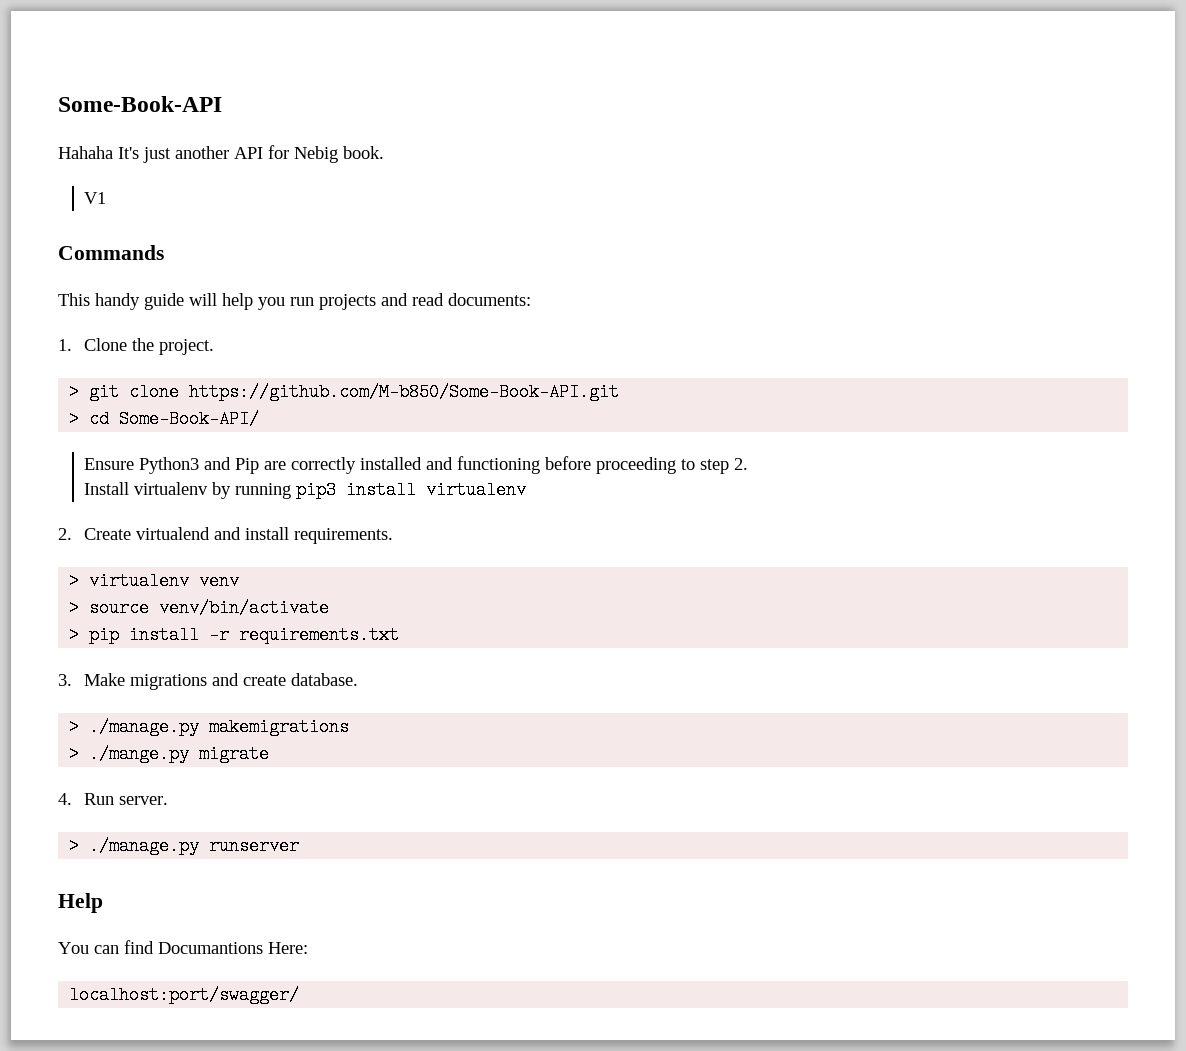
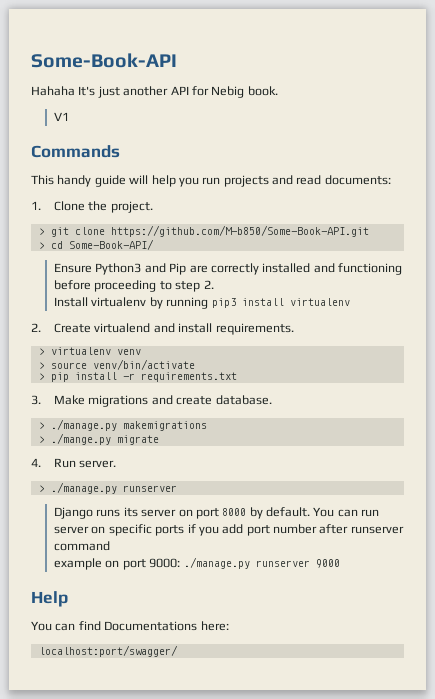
(300, 846) none -> [54,507,380,519] [54,524,404,536] [54,541,111,551] [54,557,340,570] // Django runs its server on port 8000 by default. You can run server on specific ports if you add port number after runserver command // example on port 9000: ./manage.py runserver 9000
[158,942,308,954] Documantions Here: -> [104,621,229,631] Documentations here:

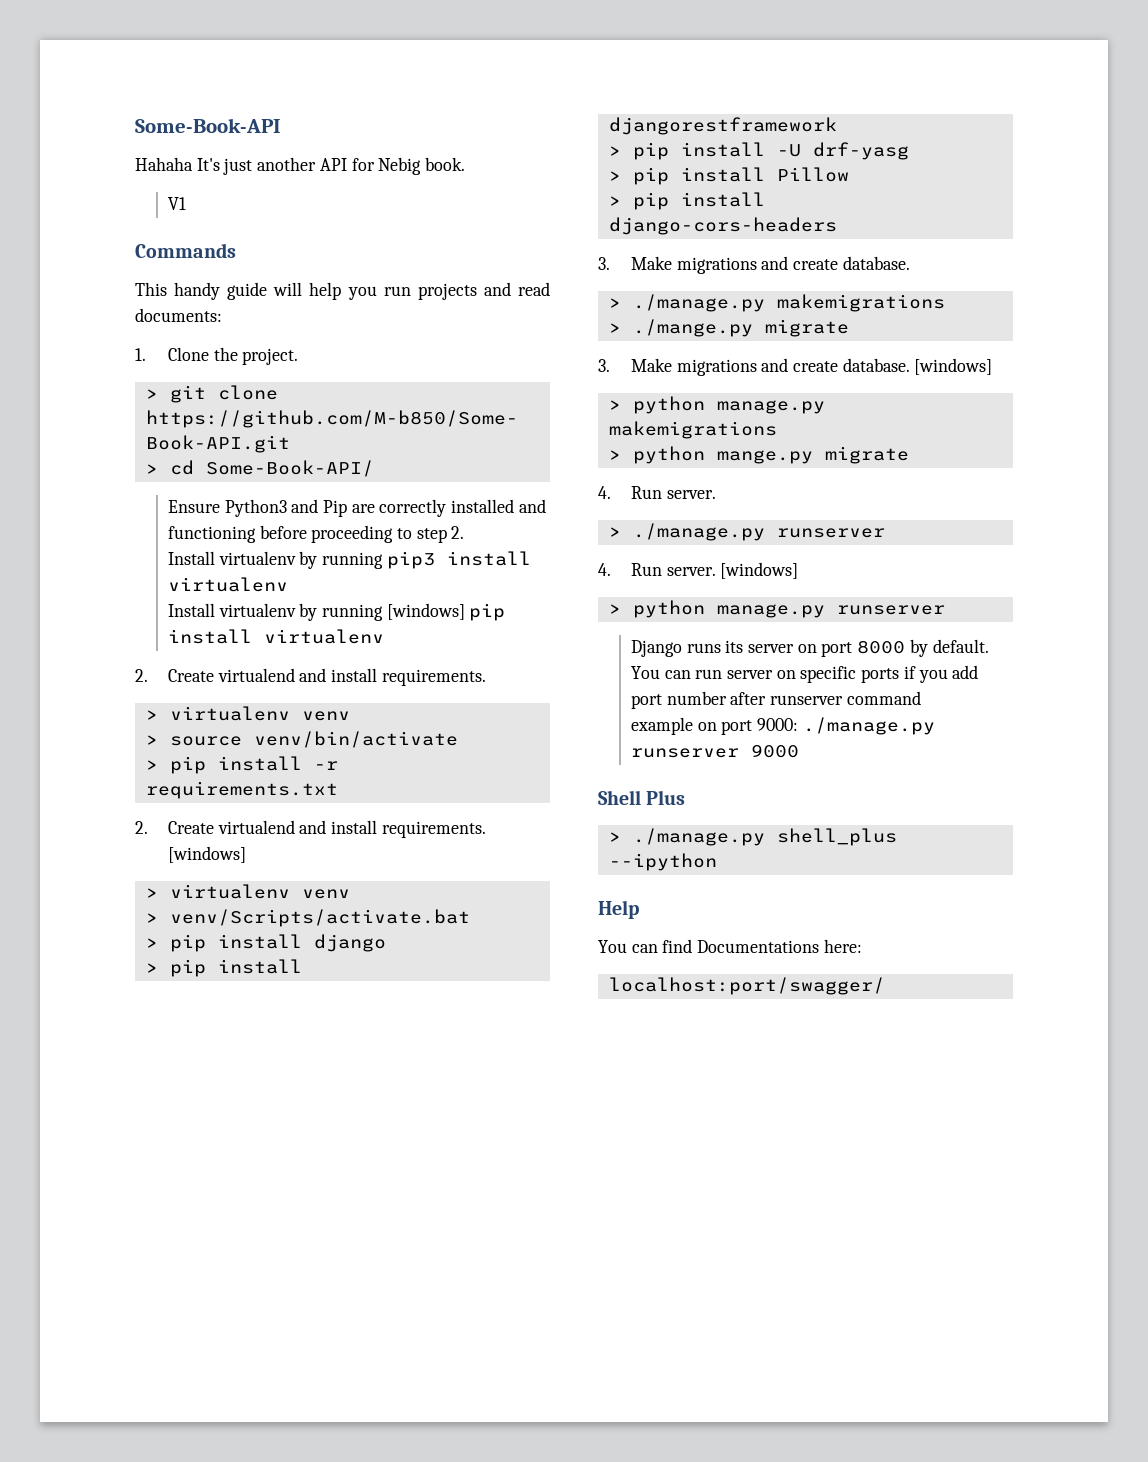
(350, 302) none -> [167,603,506,621] [167,629,384,644] // Install virtualenv by running [windows] pip install virtualenv
(237, 377) none -> [135,820,486,838] [167,846,246,863] [145,884,350,899] [145,909,470,927] [145,934,386,952] [145,959,302,977] [608,117,837,135] [608,142,909,160] [608,167,849,185] [608,192,765,210] [608,217,837,235] // 2. Create virtualend and install requirements. [windows] // > virtualenv venv // > venv/Scripts/activate.bat // > pip install django // > pip install djangorestframework // > pip install -U drf-yasg // > pip install Pillow // > pip install django-cors-headers
(159, 440) none -> [598,358,993,376] [608,396,825,414] [608,421,777,439] [608,446,909,464] // 3. Make migrations and create database. [windows] // > python manage.py makemigrations // > python mange.py migrate
(177, 488) none -> [598,562,799,579] [608,600,945,618] // 4. Run server. [windows] // > python manage.py runserver
(340, 563) none -> [598,790,686,805] [608,828,897,846] [608,853,717,871] // Shell Plus // > ./manage.py shell_plus --ipython

